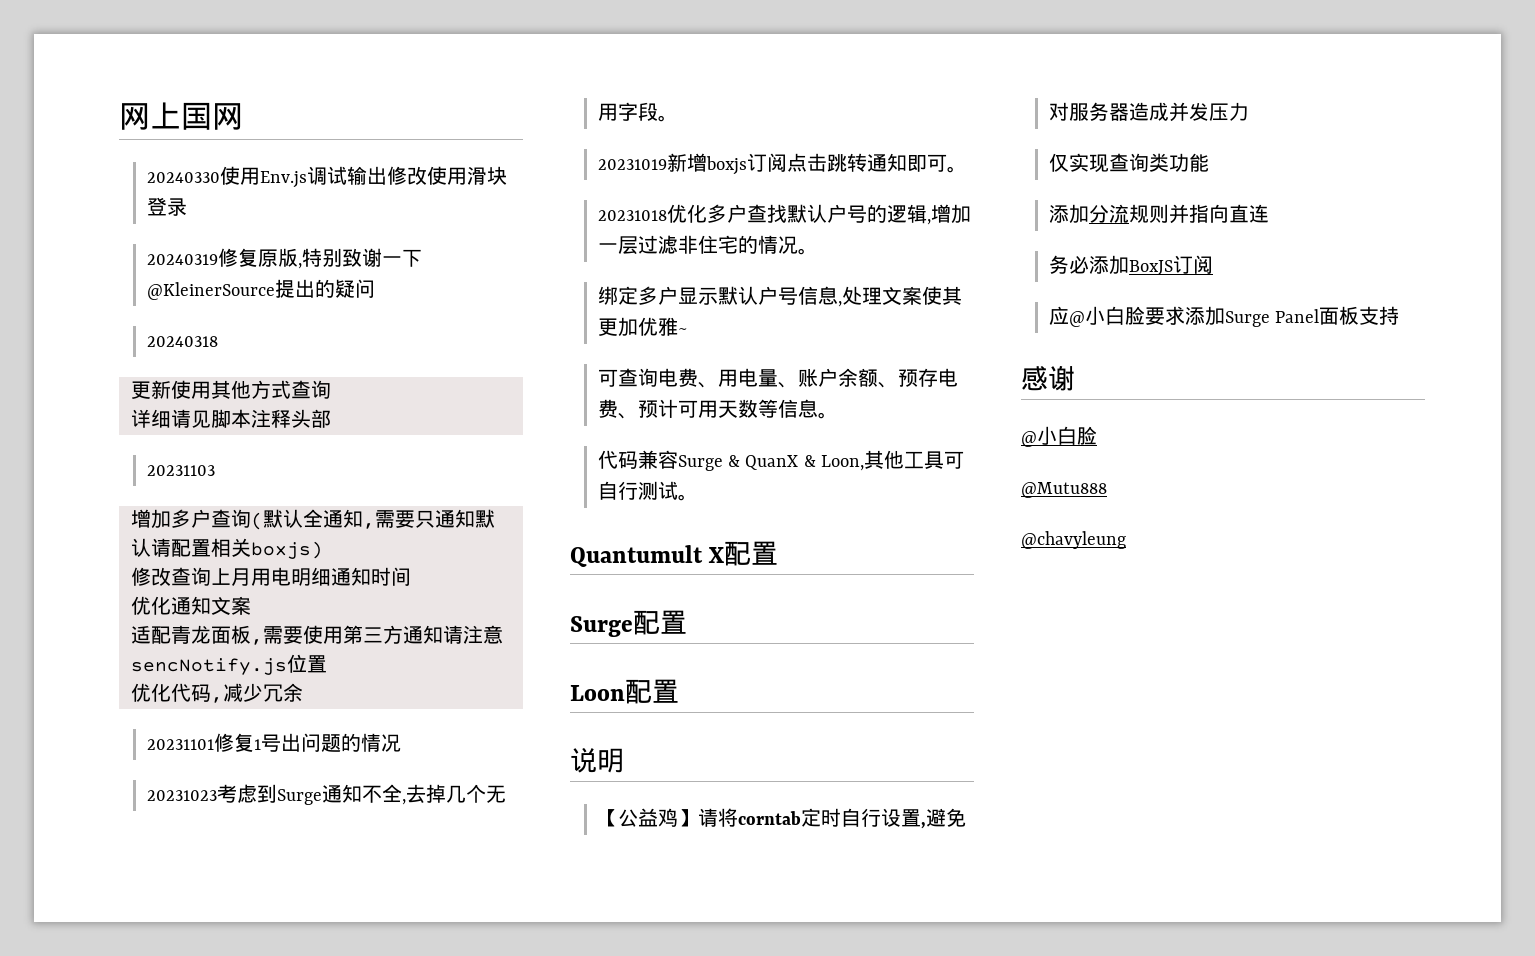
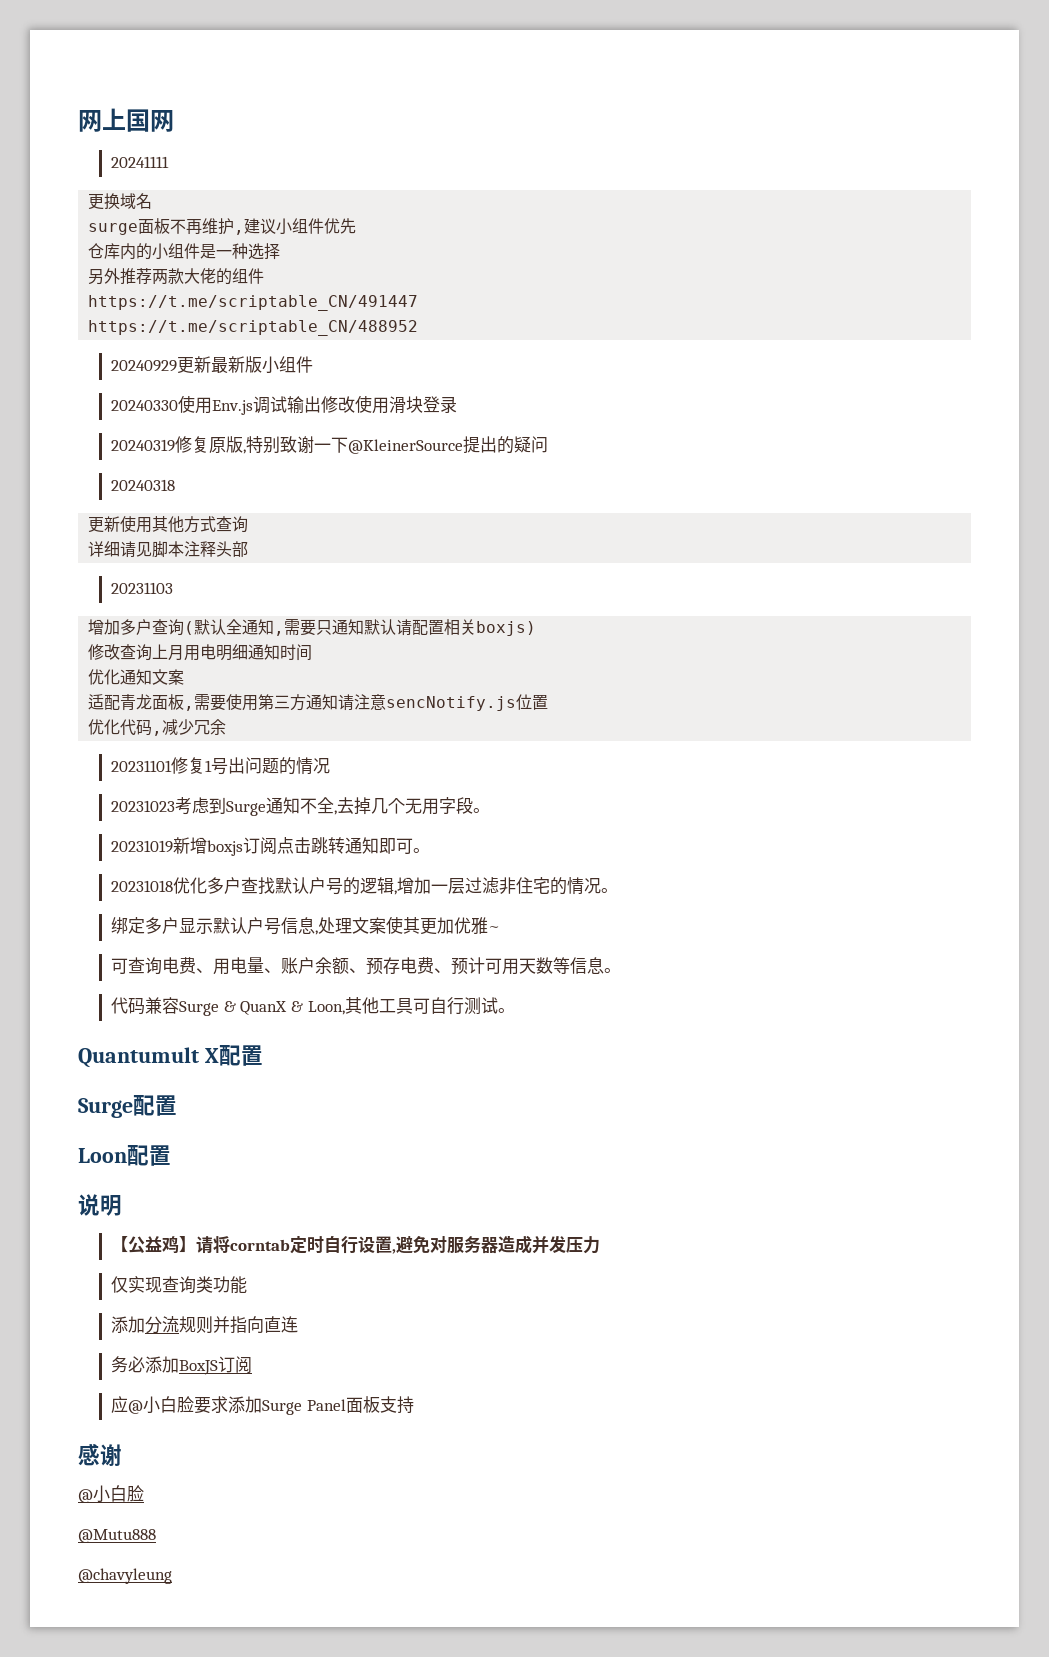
(243, 116) none -> [111,156,170,168] [88,193,153,210] [88,218,357,235] [88,243,281,260] [88,268,265,285] [88,295,419,311] [88,320,419,336] [111,356,314,374] // 20241111 // 更换域名 // surge面板不再维护,建议小组件优先 // 仓库内的小组件是一种选择 // 另外推荐两款大佬的组件 // https://t.me/scriptable_CN/491447 // https://t.me/scriptable_CN/488952 // 20240929更新最新版小组件

